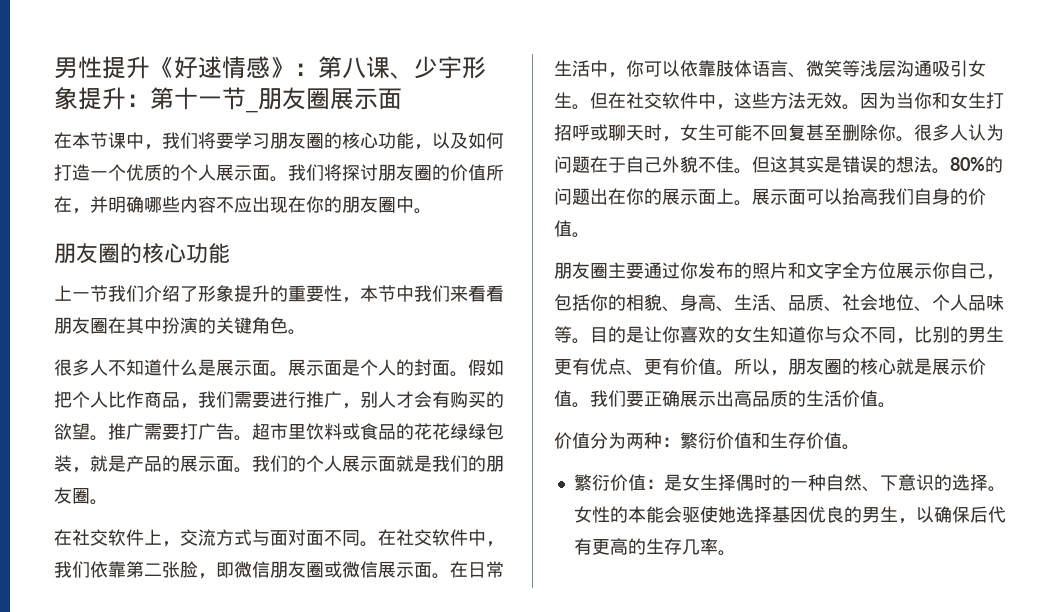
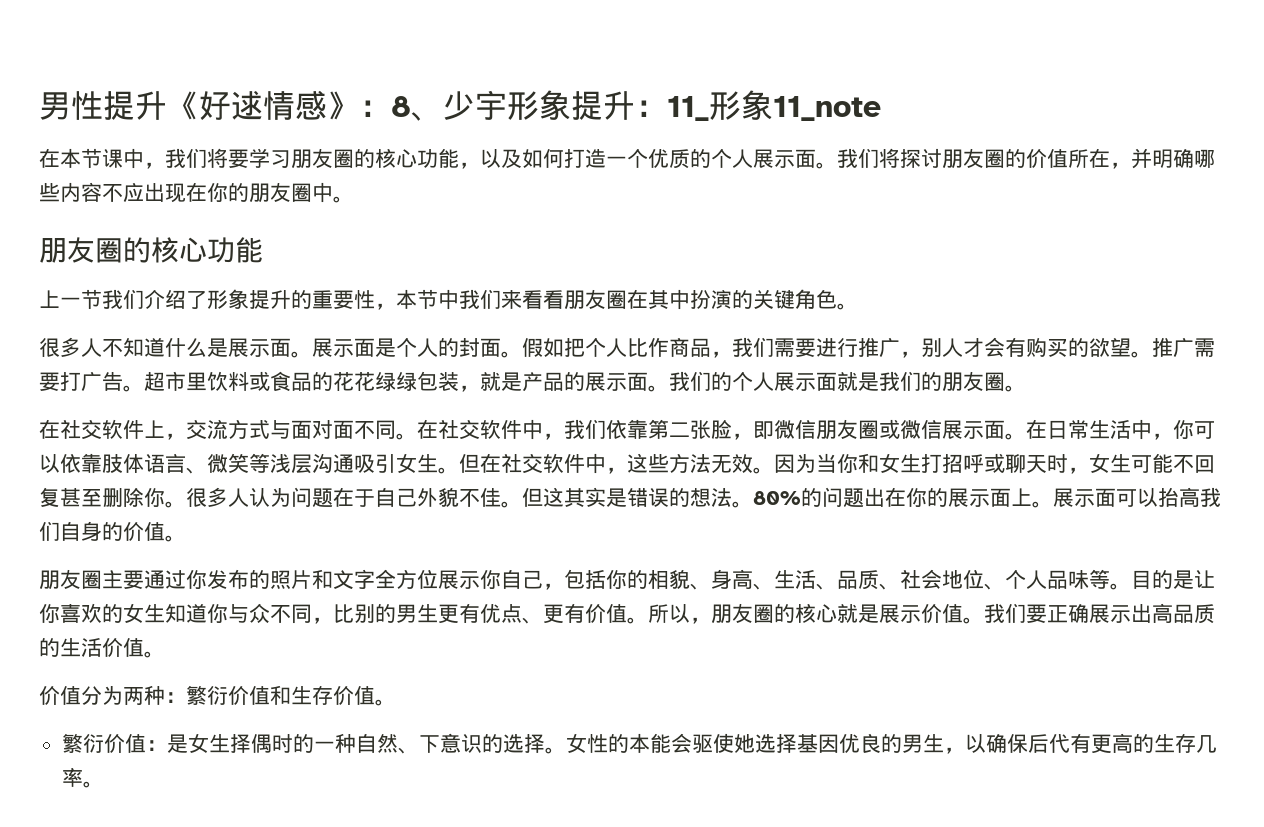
[318,56,390,79] 第八课 -> [391,96,411,117] 8
[150,87,402,113] 第十一节_朋友圈展示面 -> [667,90,881,121] 11_形象11_note

